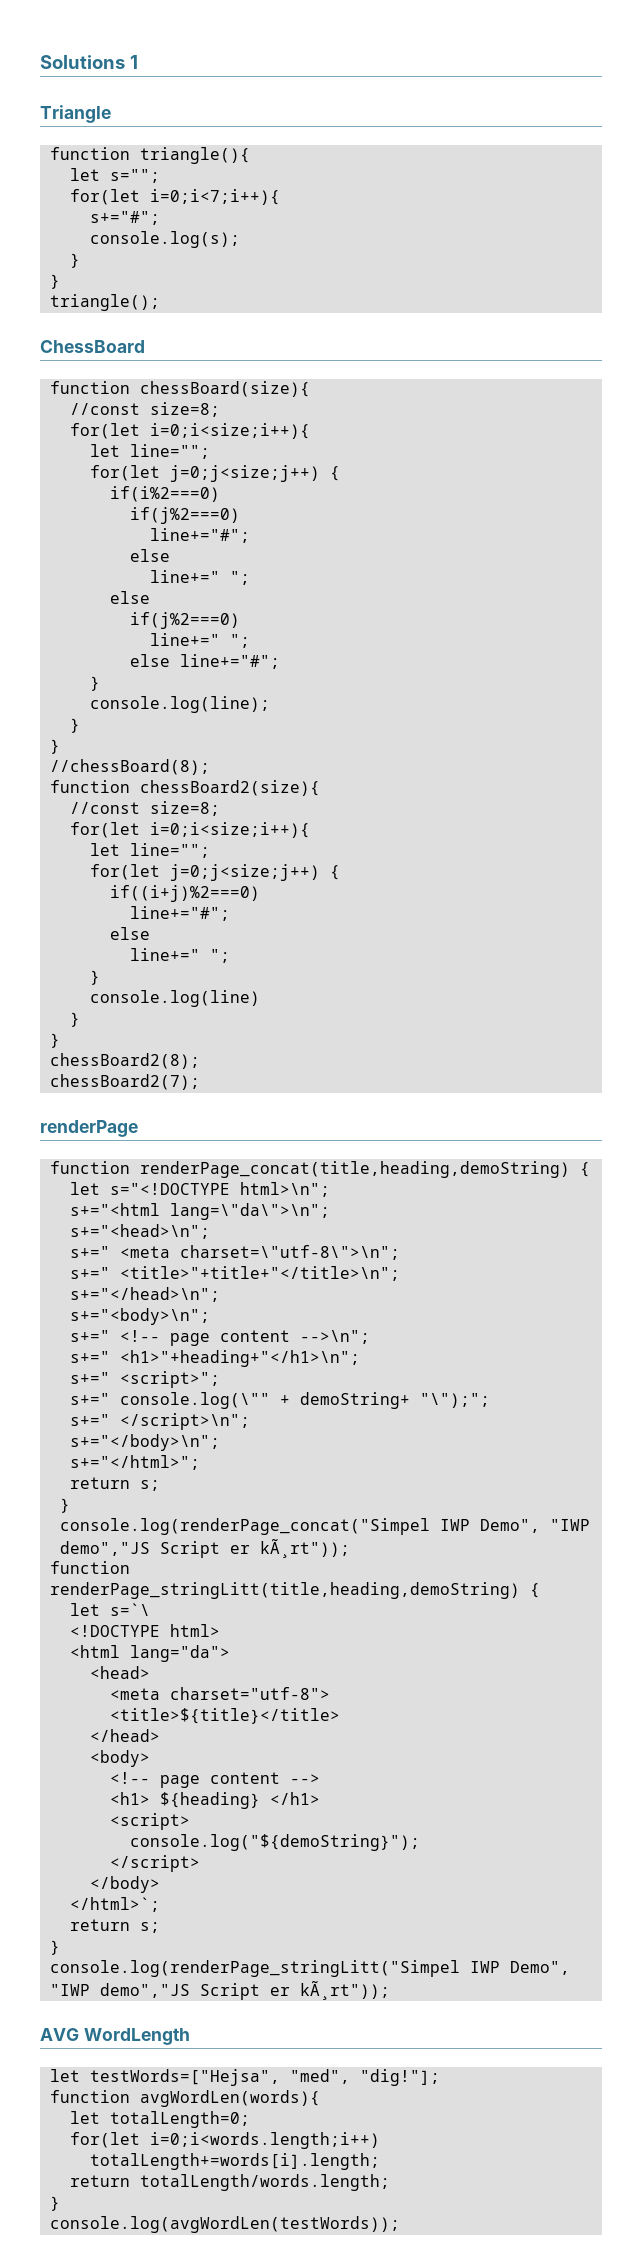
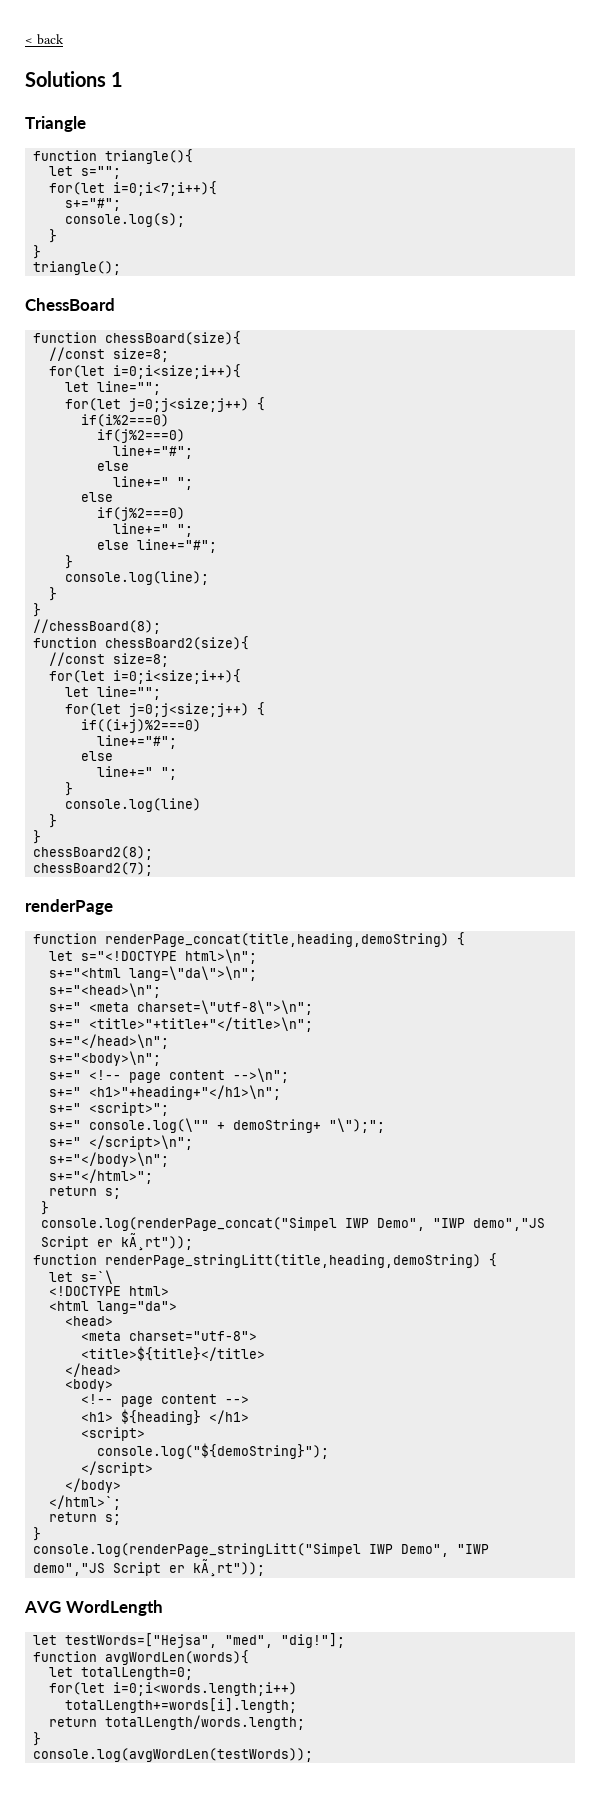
(40, 62) none -> [25,34,64,45] < back //

